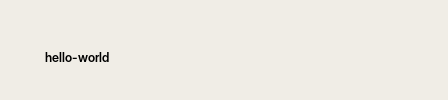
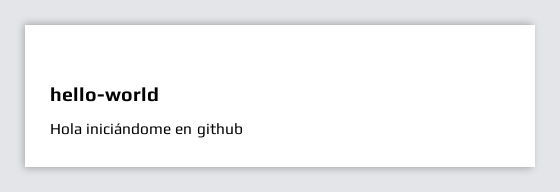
(109, 57) none -> [50,123,243,138] // Hola iniciándome en github

